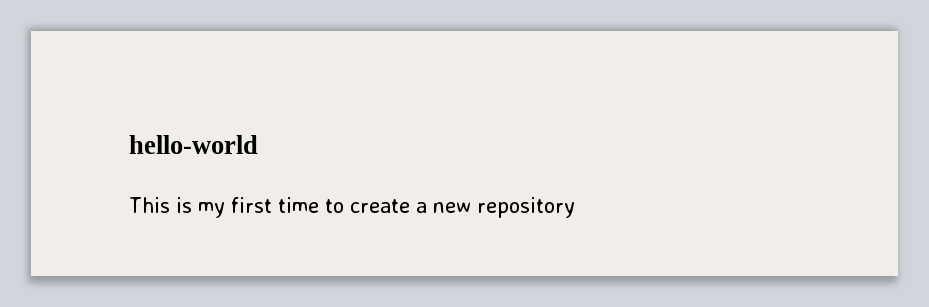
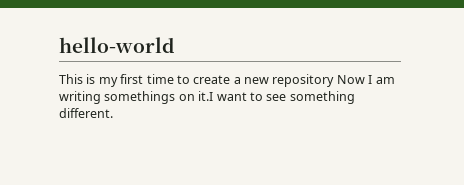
(575, 207) none -> [336,75,395,84] [59,91,355,104] [59,108,113,118] Now I am writing somethings on it.I want to see something different.

